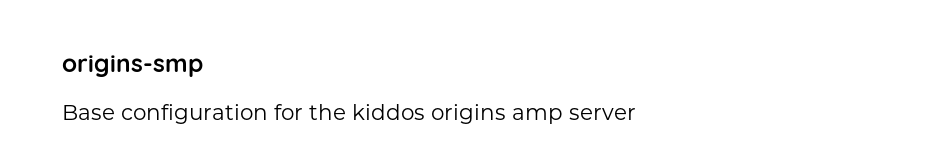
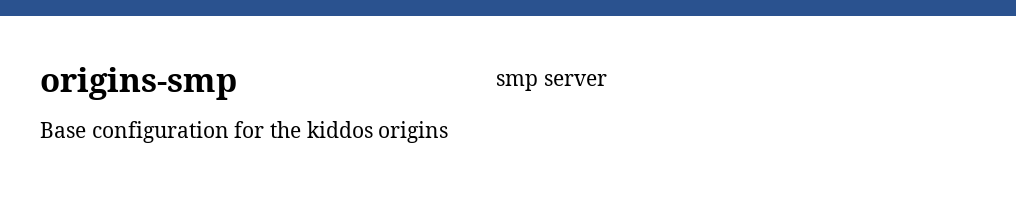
[512,108,563,124] amp -> [496,74,538,91] smp

